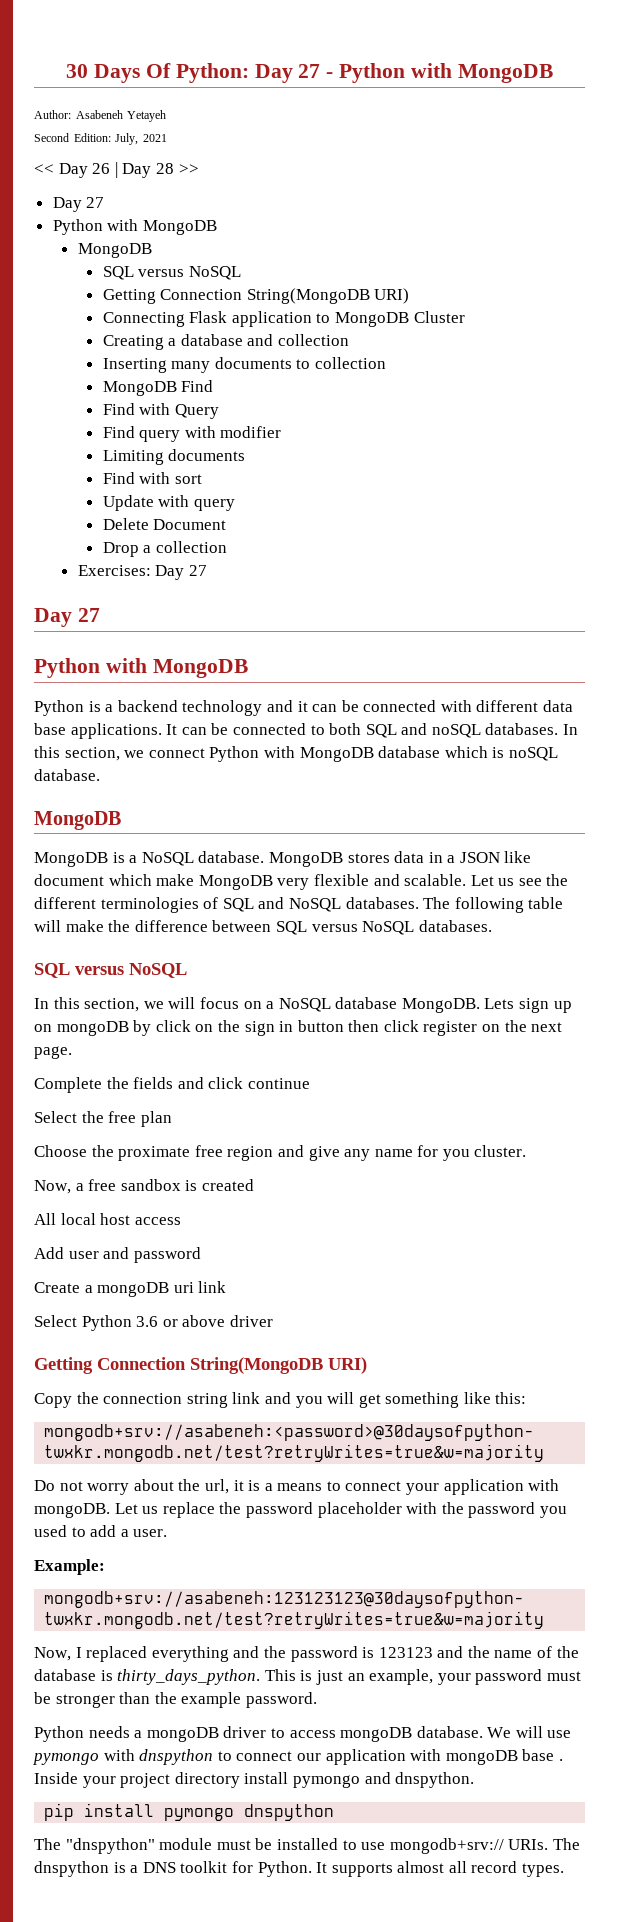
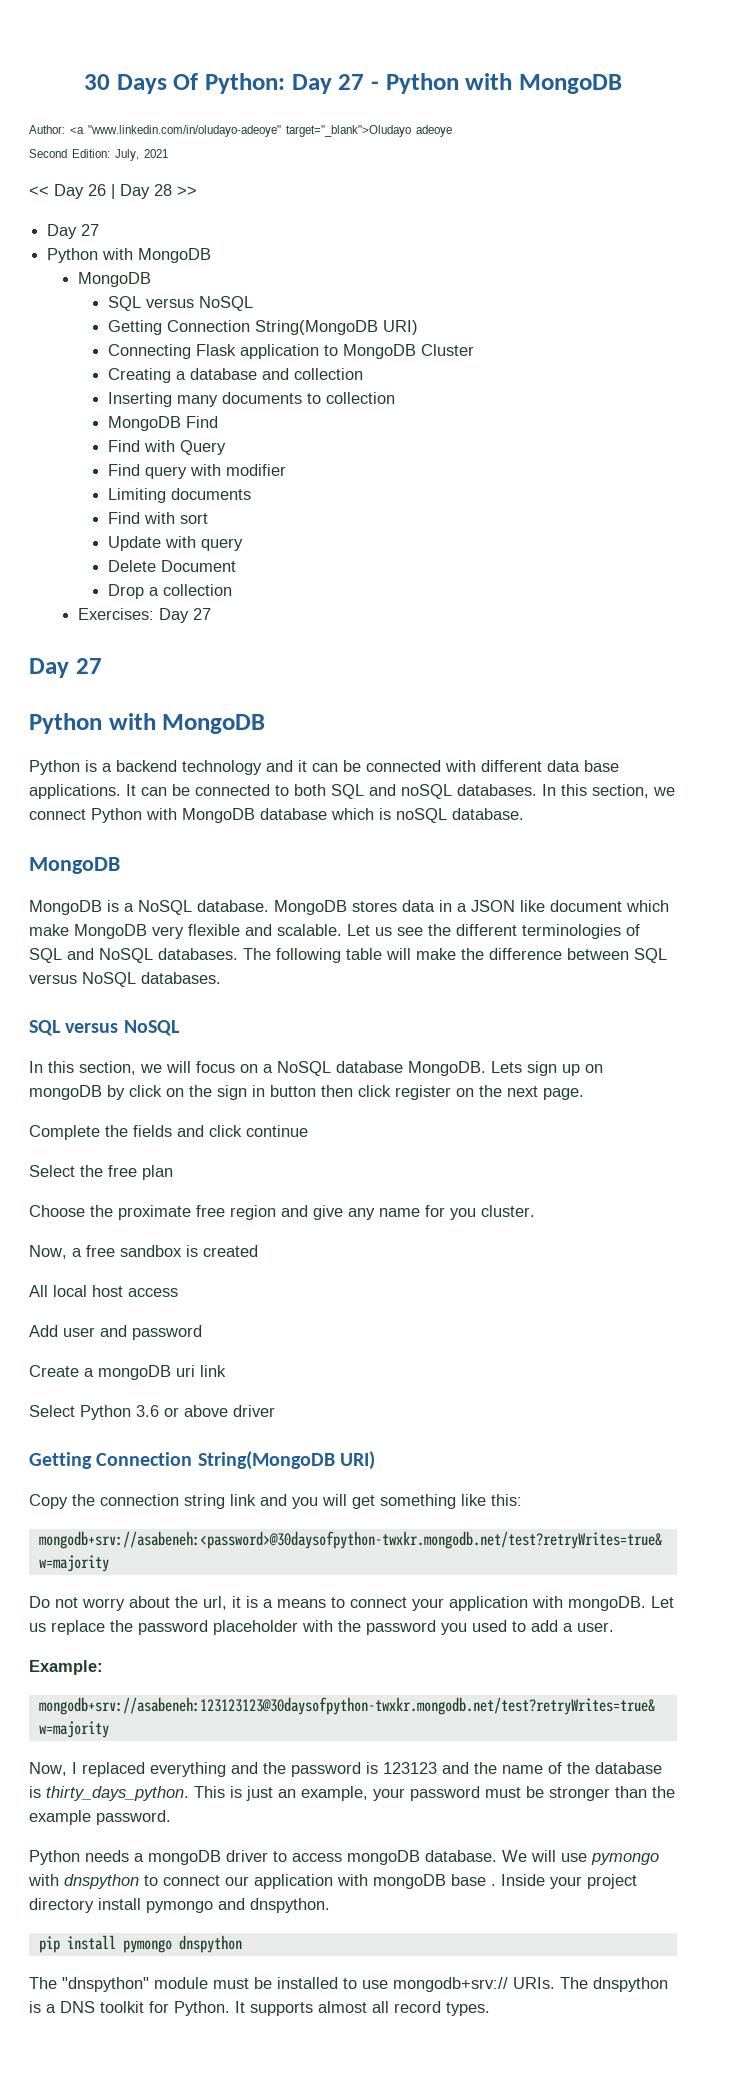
[75,110,167,122] Asabeneh Yetayeh -> [70,125,452,137] <a "www.linkedin.com/in/oludayo-adeoye" target="_blank">Oludayo adeoye

